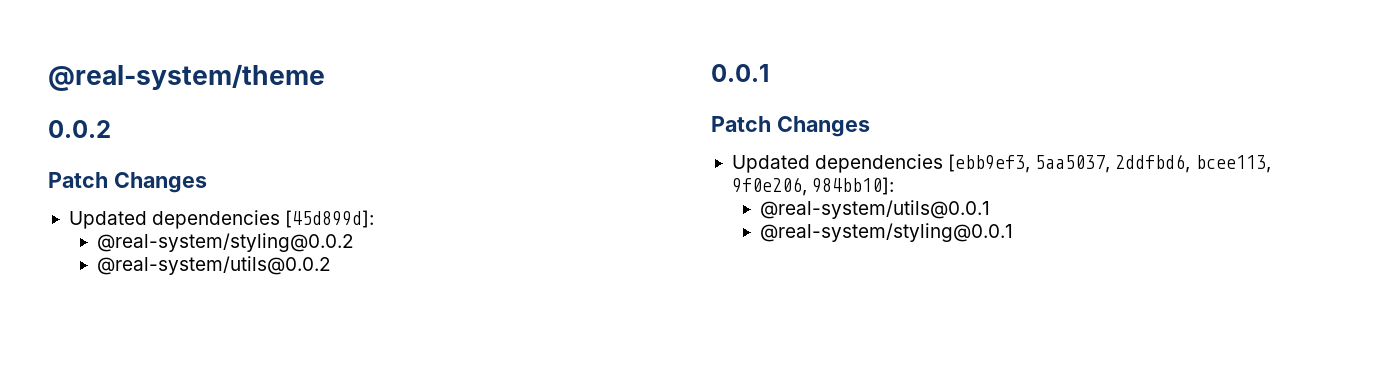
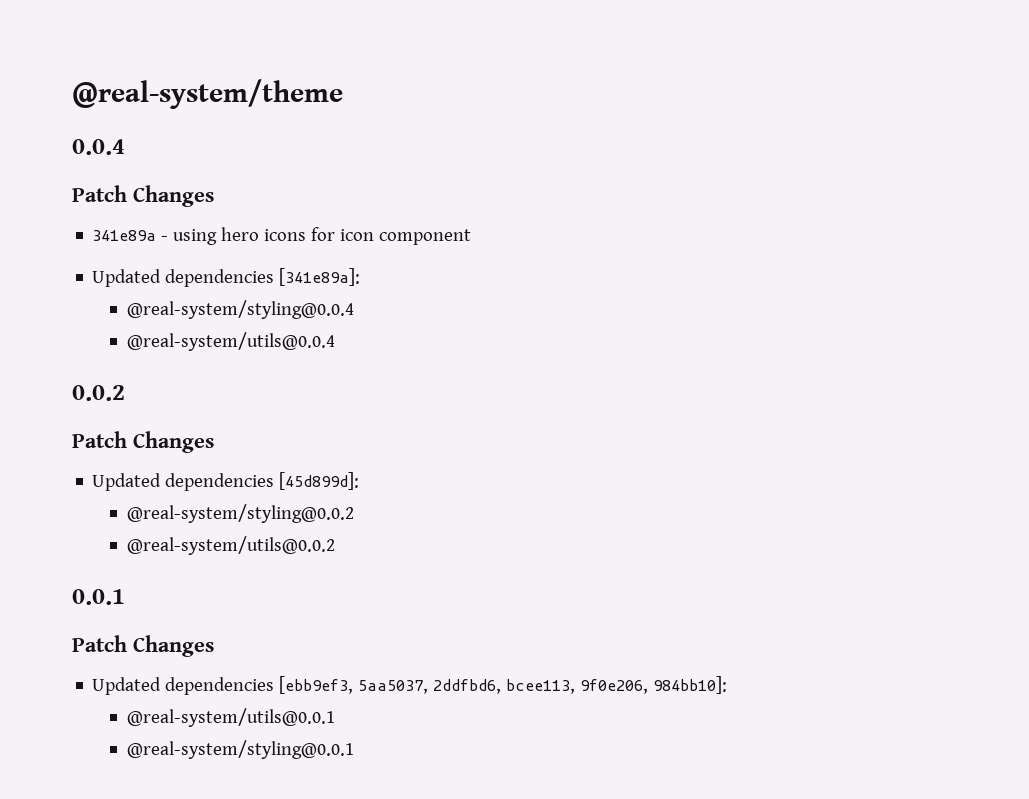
(325, 77) none -> [72,139,125,155] [72,185,214,207] [92,227,472,245] [92,268,361,287] [126,300,354,319] [126,332,335,351] // 0.0.4 // Patch Changes // 341e89a - using hero icons for icon component // Updated dependencies [341e89a]: // @real-system/styling@0.0.4 // @real-system/utils@0.0.4

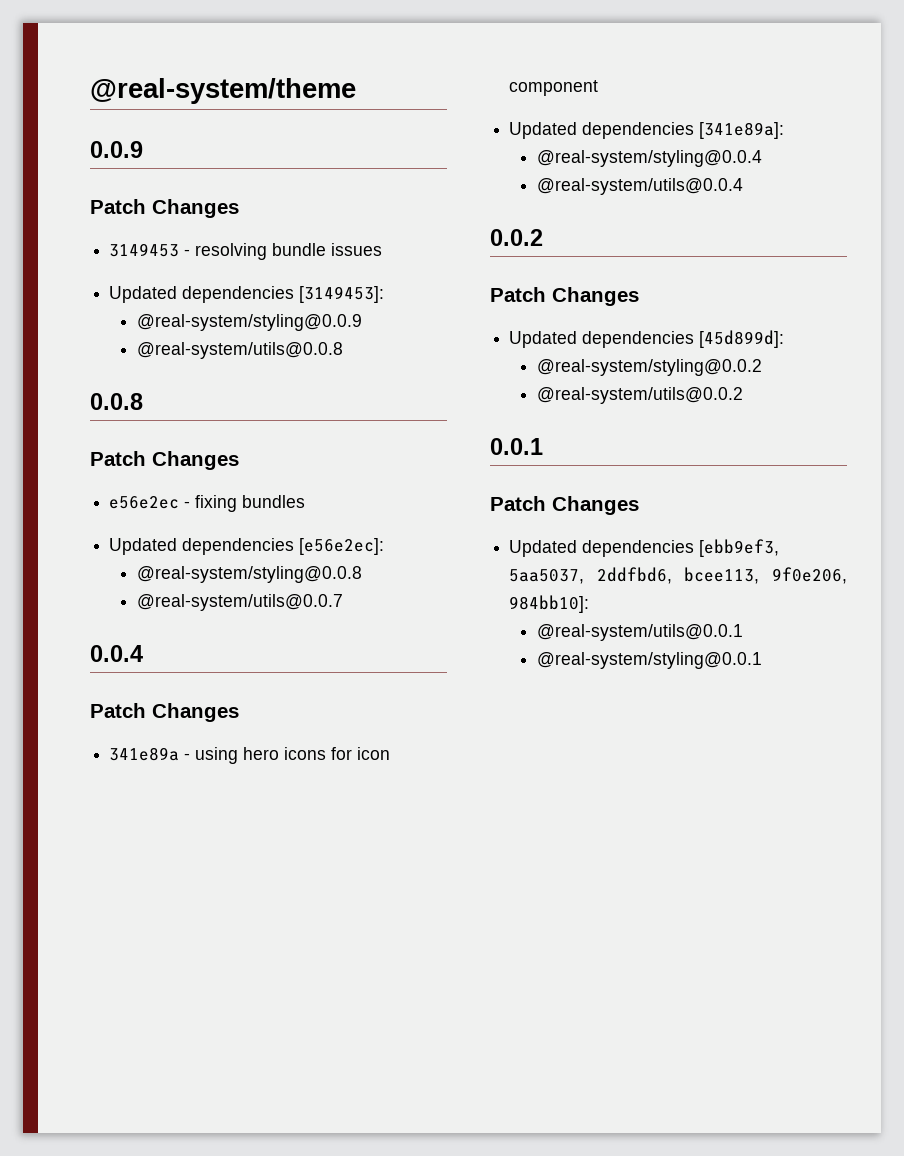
(343, 94) none -> [90,141,143,158] [90,199,239,218] [109,243,383,260] [109,286,385,303] [136,314,362,331] [136,342,343,359] [90,393,143,410] [90,451,239,470] [109,495,306,512] [109,538,385,555] [136,566,362,583] [136,594,343,611] // 0.0.9 // Patch Changes // 3149453 - resolving bundle issues // Updated dependencies [3149453]: // @real-system/styling@0.0.9 // @real-system/utils@0.0.8 // 0.0.8 // Patch Changes // e56e2ec - fixing bundles // Updated dependencies [e56e2ec]: // @real-system/styling@0.0.8 // @real-system/utils@0.0.7

